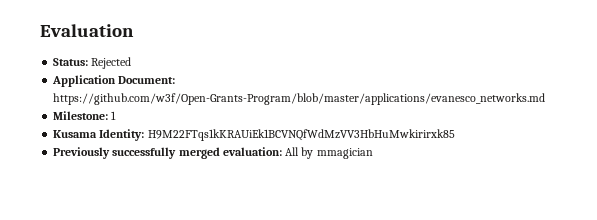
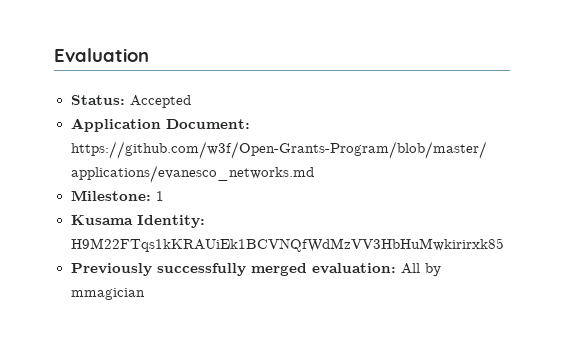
[91,57,132,69] Rejected -> [129,95,191,108] Accepted

